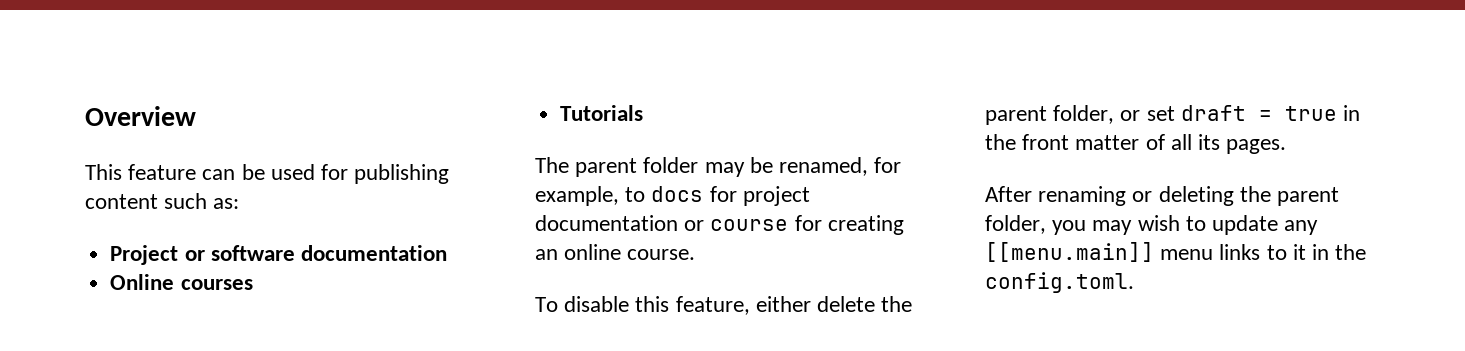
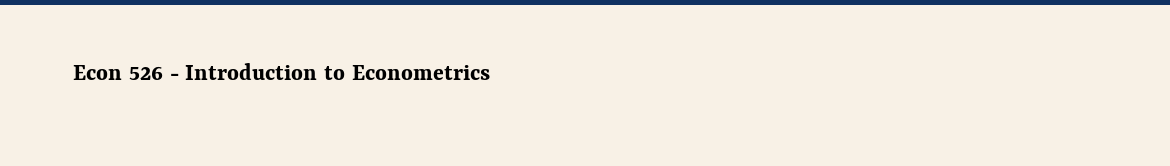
[85,106,196,126] [85,164,450,184] [85,193,240,209] [110,245,447,265] [110,274,253,290] [560,105,644,121] [535,157,902,177] [535,186,810,206] [535,215,904,235] [535,244,696,260] [535,296,913,315] [985,105,1361,125] [985,134,1287,154] [985,186,1340,206] [985,215,1319,235] [985,242,1367,262] [985,272,1134,293] Overview // This feature can be used for publishing content such as: // Project or software documentation // Online courses // Tutorials // The parent folder may be renamed, for example, to docs for project documentation or course for creating an online course. // To disable this feature, either delete the parent folder, or set draft = true in the front matter of all its pages. // After renaming or deleting the parent folder, you may wish to update any [[menu.main]] menu links to it in the config.toml. -> [73,63,490,80] Econ 526 - Introduction to Econometrics

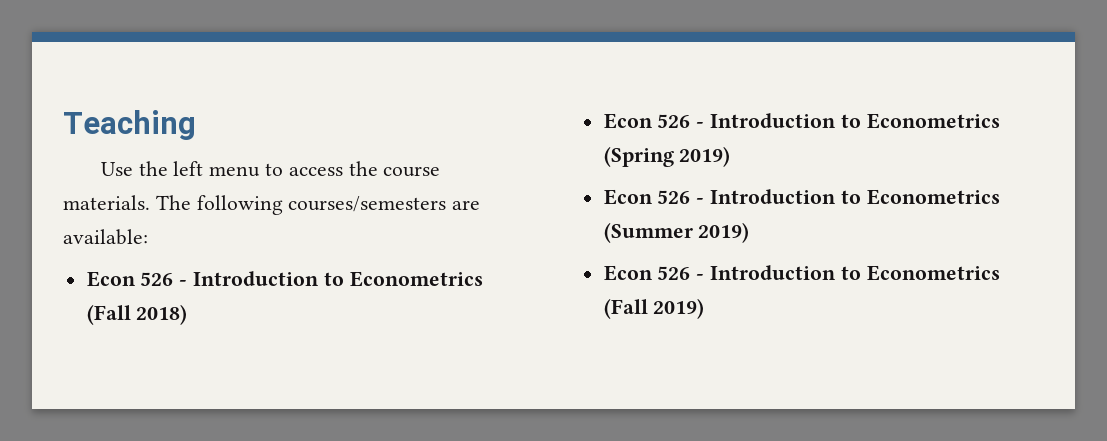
[73,63,490,80] Econ 526 - Introduction to Econometrics -> [63,110,196,140] [100,161,441,177] [63,195,481,215] [63,229,148,245] [86,271,483,287] [86,304,188,325] [603,113,1000,129] [603,146,731,167] [603,189,1000,205] [603,222,750,243] [603,265,1000,281] [603,298,705,319] Teaching // Use the left menu to access the course materials. The following courses/semesters are available: // Econ 526 - Introduction to Econometrics (Fall 2018) // Econ 526 - Introduction to Econometrics (Spring 2019) // Econ 526 - Introduction to Econometrics (Summer 2019) // Econ 526 - Introduction to Econometrics (Fall 2019)

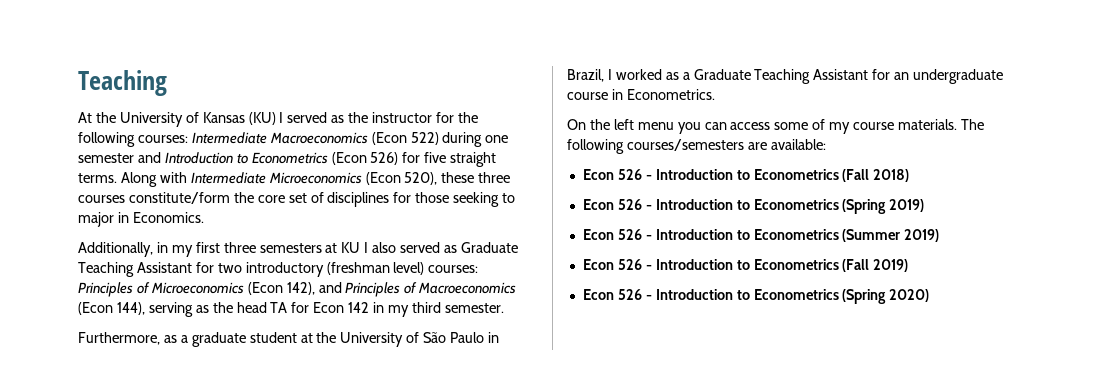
[100,161,378,177] Use the left menu to access the -> [78,112,478,127] [78,132,509,147] [78,152,497,167] [78,172,511,187] [78,192,516,207] [78,212,204,227] [78,242,518,257] [78,262,479,277] [78,282,517,297] [78,302,504,317] [78,332,500,347] [567,69,1004,84] [567,89,715,100] [567,119,851,134] At the University of Kansas (KU) I served as the instructor for the following courses: Intermediate Macroeconomics (Econ 522) during one semester and Introduction to Econometrics (Econ 526) for five straight terms. Along with Intermediate Microeconomics (Econ 520), these three courses constitute/form the core set of disciplines for those seeking to major in Economics. // Additionally, in my first three semesters at KU I also served as Graduate Teaching Assistant for two introductory (freshman level) courses: Principles of Microeconomics (Econ 142), and Principles of Macroeconomics (Econ 144), serving as the head TA for Econ 142 in my third semester. // Furthermore, as a graduate student at the University of São Paulo in Brazil, I worked as a Graduate Teaching Assistant for an undergraduate course in Econometrics. // On the left menu you can access some of my
(705, 308) none -> [582,289,930,304] // Econ 526 - Introduction to Econometrics (Spring 2020)

